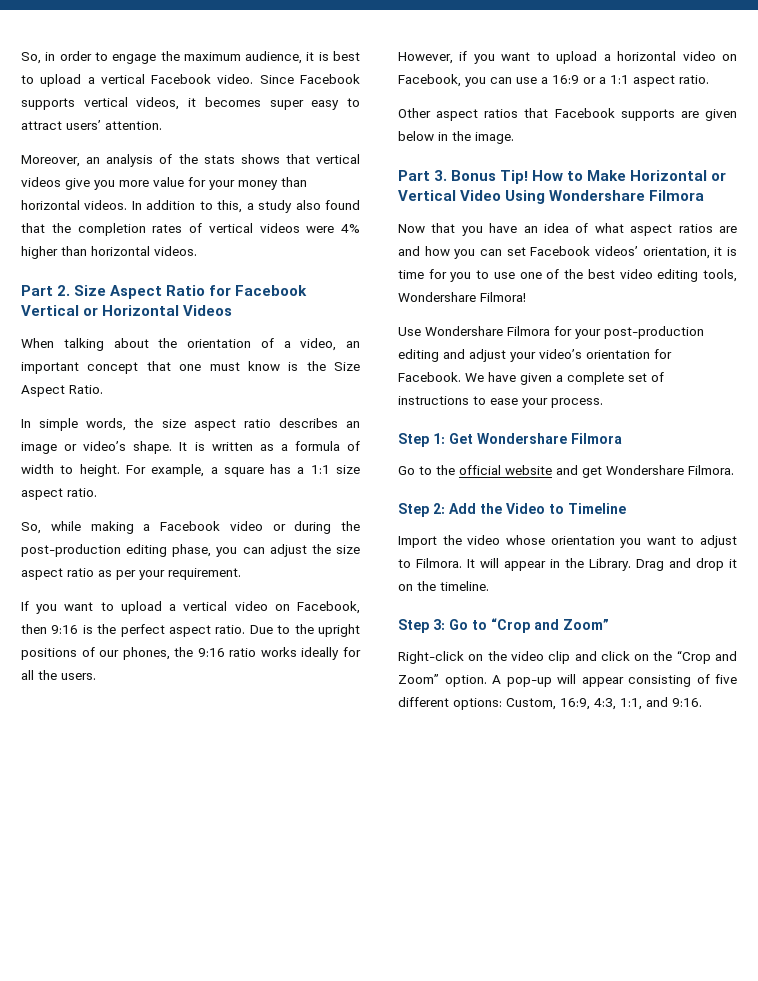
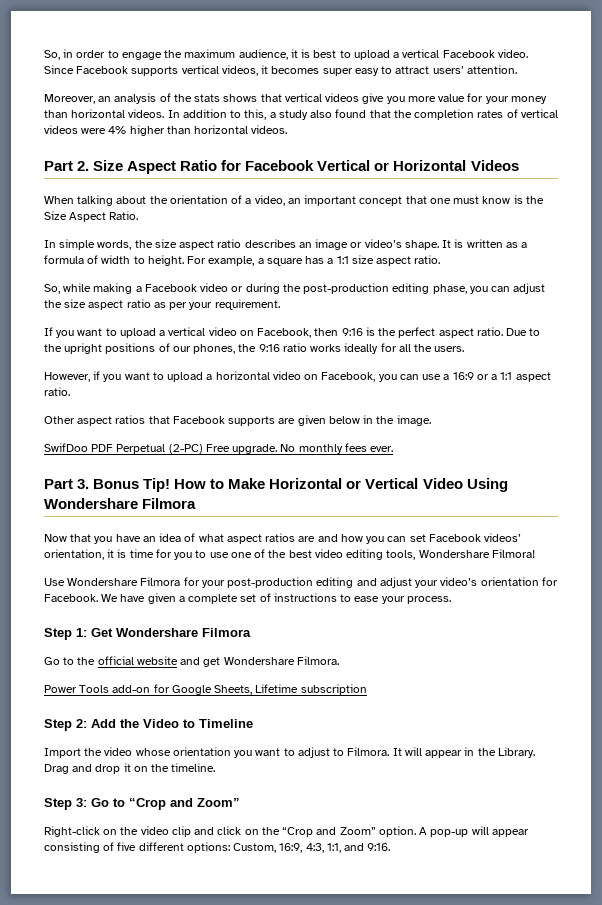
(514, 138) none -> [44,443,394,454] // SwifDoo PDF Perpetual (2-PC) Free upgrade. No monthly fees ever.
(734, 470) none -> [44,684,367,695] // Power Tools add-on for Google Sheets, Lifetime subscription

